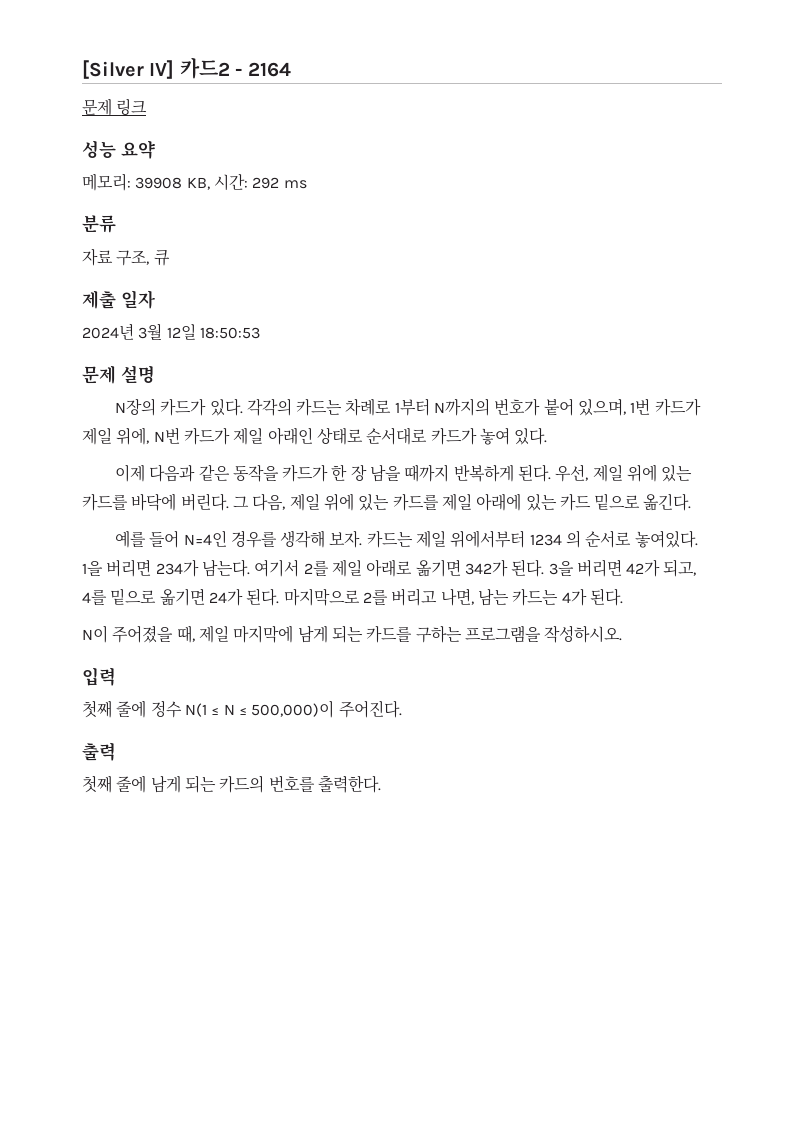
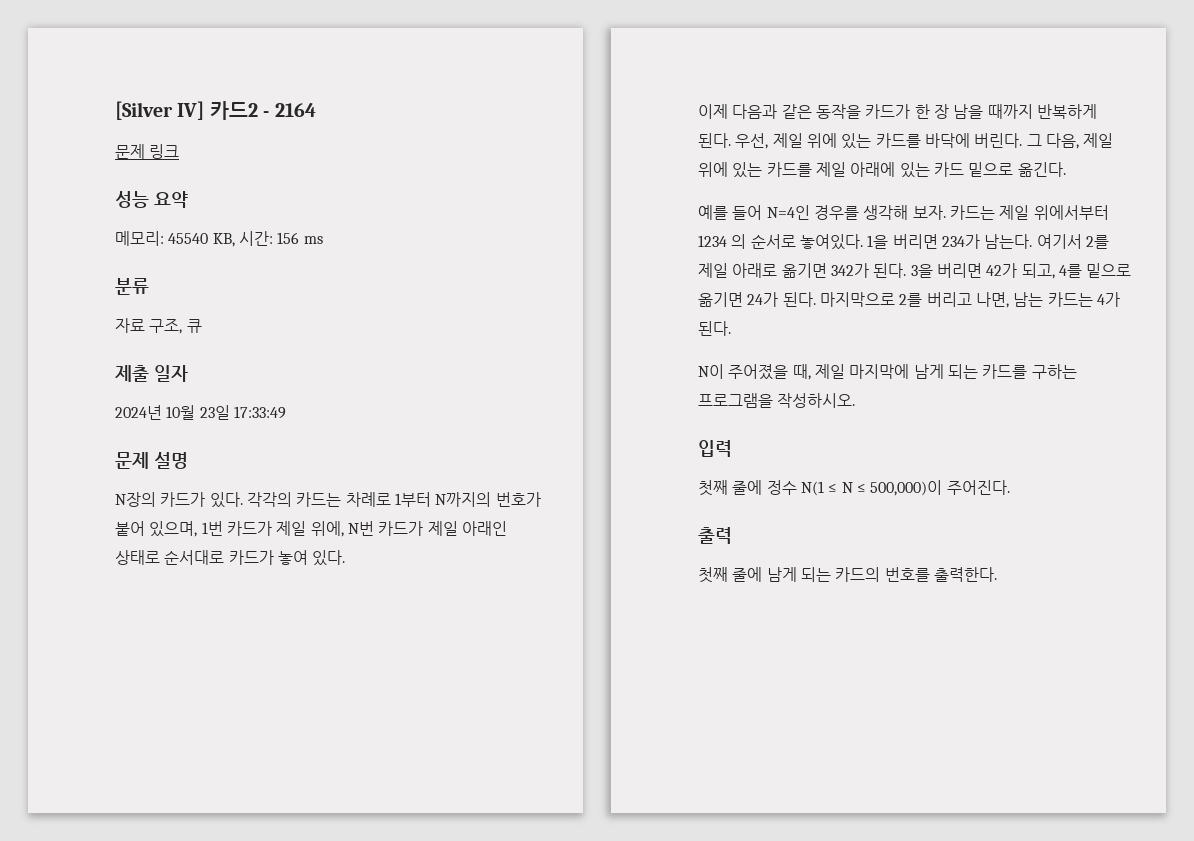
[135,177,183,189] 39908 -> [168,233,209,244] 45540
[252,177,280,189] 292 -> [277,232,300,244] 156
[138,323,260,340] 3월 12일 18:50:53 -> [166,405,286,420] 10월 23일 17:33:49

